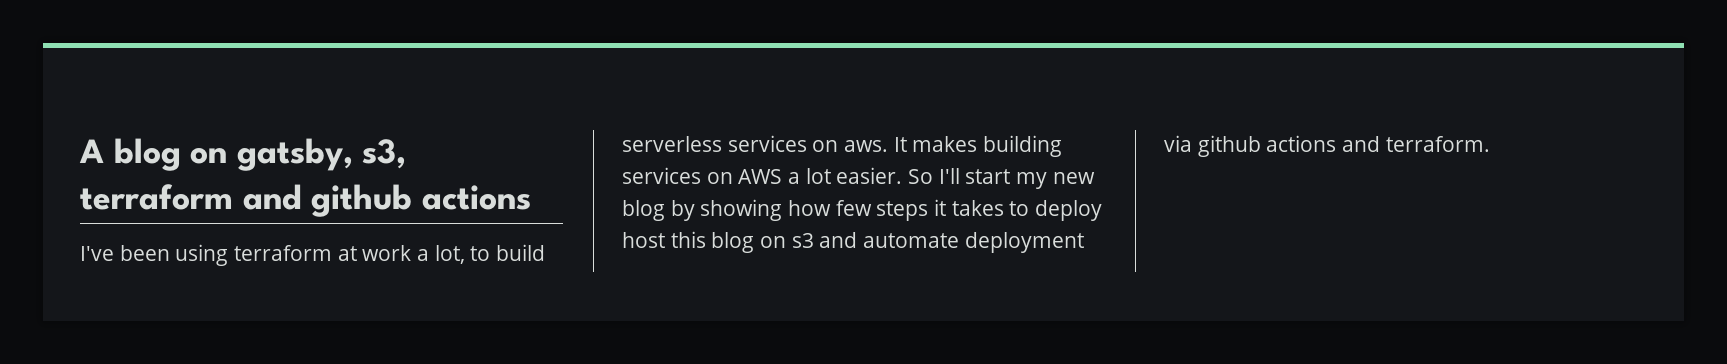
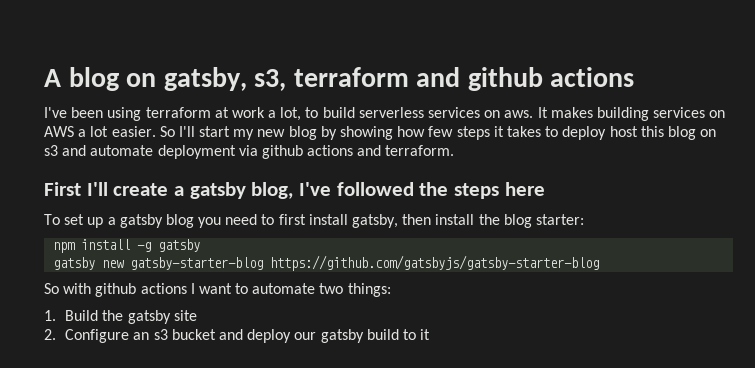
(1490, 144) none -> [44,182,545,199] [44,214,584,228] [53,239,201,253] [53,255,600,271] [44,283,391,297] [44,310,197,324] [44,329,431,343] // First I'll create a gatsby blog, I've followed the steps here // To set up a gatsby blog you need to first install gatsby, then install the blog starter: // npm install -g gatsby // gatsby new gatsby-starter-blog https://github.com/gatsbyjs/gatsby-starter-blog // So with github actions I want to automate two things: // 1. Build the gatsby site // 2. Configure an s3 bucket and deploy our gatsby build to it

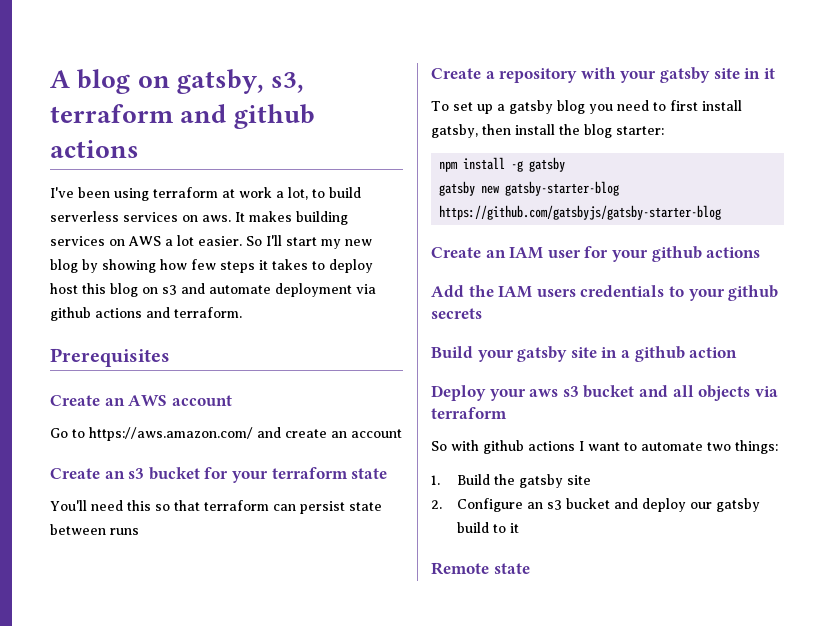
[44,182,545,199] First I'll create a gatsby blog, I've followed the steps here -> [50,348,170,367] [50,395,232,406] [50,427,402,441] [50,467,388,483] [50,500,382,514] [50,524,139,535] [431,67,775,83] Prerequisites // Create an AWS account // Go to https://aws.amazon.com/ and create an account // Create an s3 bucket for your terraform state // You'll need this so that terraform can persist state between runs // Create a repository with your gatsby site in it
(600, 263) none -> [431,246,761,262] [431,285,779,301] [431,308,482,319] [431,346,738,362] [431,385,778,401] [431,407,507,419] // Create an IAM user for your github actions // Add the IAM users credentials to your github secrets // Build your gatsby site in a github action // Deploy your aws s3 bucket and all objects via terraform
(431, 334) none -> [431,562,530,575] // Remote state

